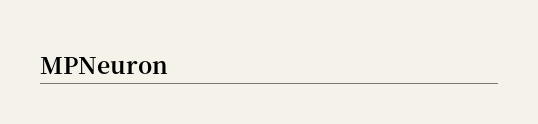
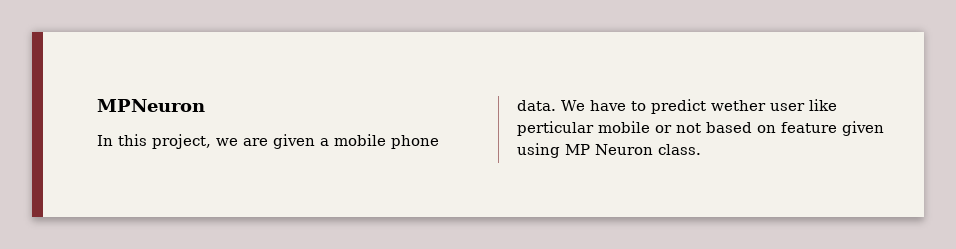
(168, 65) none -> [97,134,439,149] [517,99,837,114] [517,121,884,136] [517,143,701,158] // In this project, we are given a mobile phone data. We have to predict wether user like perticular mobile or not based on feature given using MP Neuron class.

